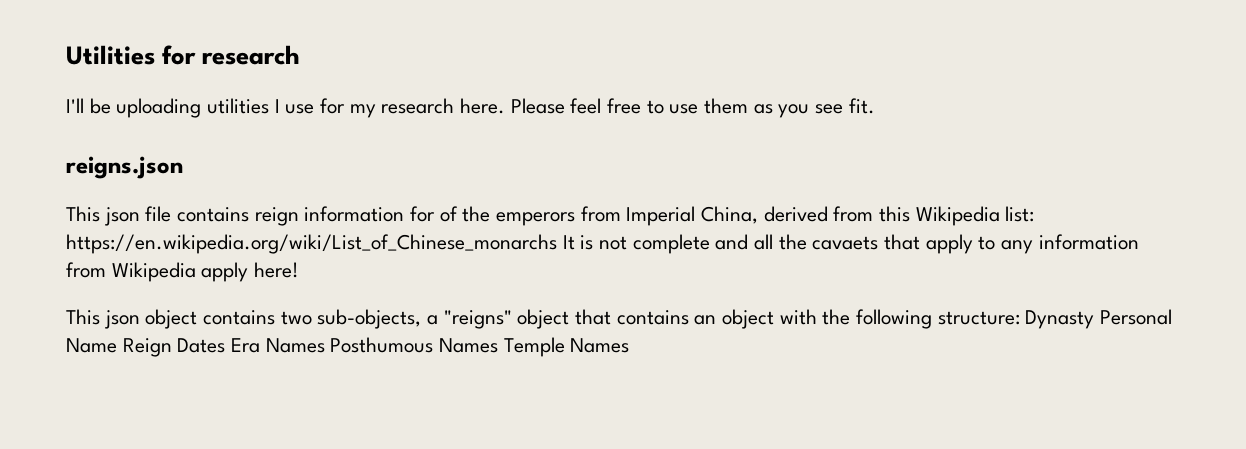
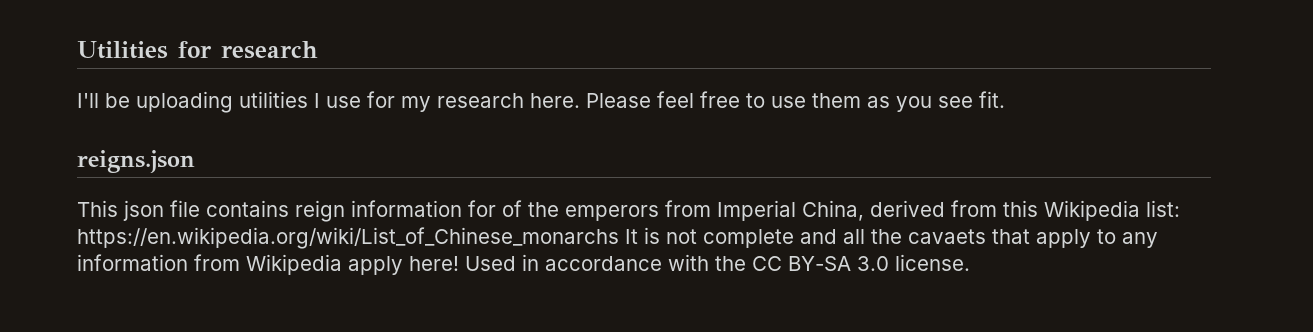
[66,309,1173,329] [66,337,630,357] // This json object contains two sub-objects, a "reigns" object that contains an object with the following structure: Dynasty Personal Name Reign Dates Era Names Posthumous Names Temple Names -> [465,254,970,271] Used in accordance with the CC BY-SA 3.0 license.

